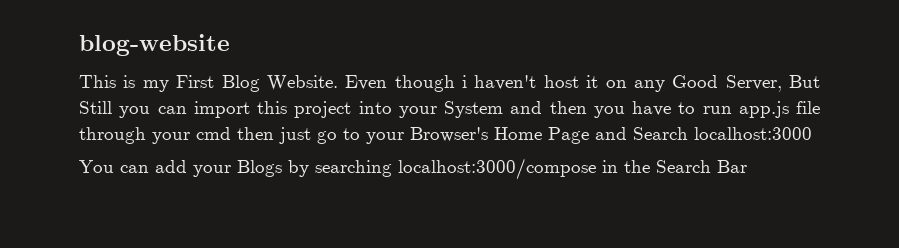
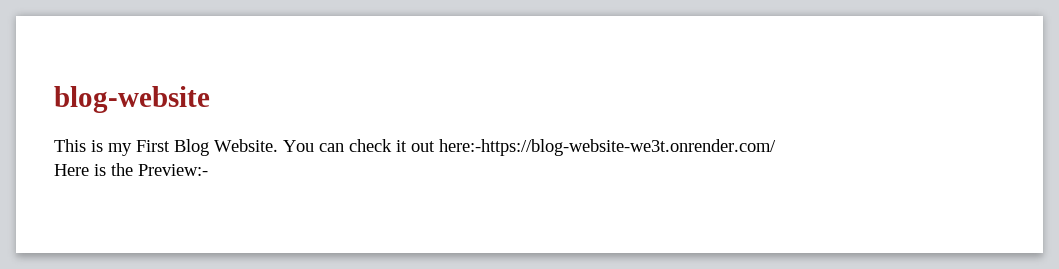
[345,75,820,92] [79,101,820,118] [79,127,812,144] [79,158,747,180] Even though i haven't host it on any Good Server, But Still you can import this project into your System and then you have to run app.js file through your cmd then just go to your Browser's Home Page and Search localhost:3000 // You can add your Blogs by searching localhost:3000/compose in the Search Bar -> [283,139,776,156] [54,163,208,176] You can check it out here:-https://blog-website-we3t.onrender.com/ // Here is the Preview:-

